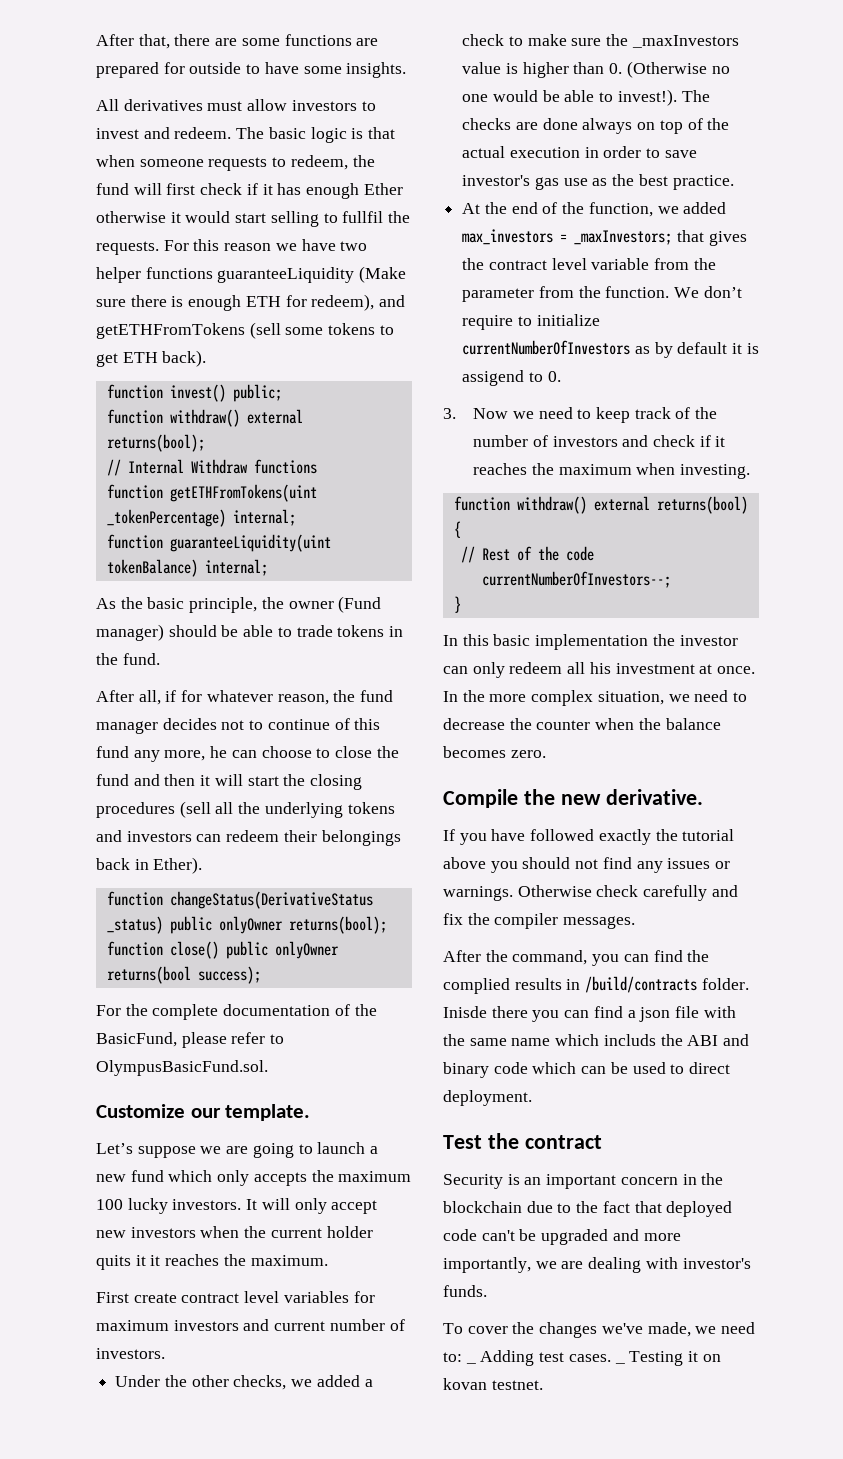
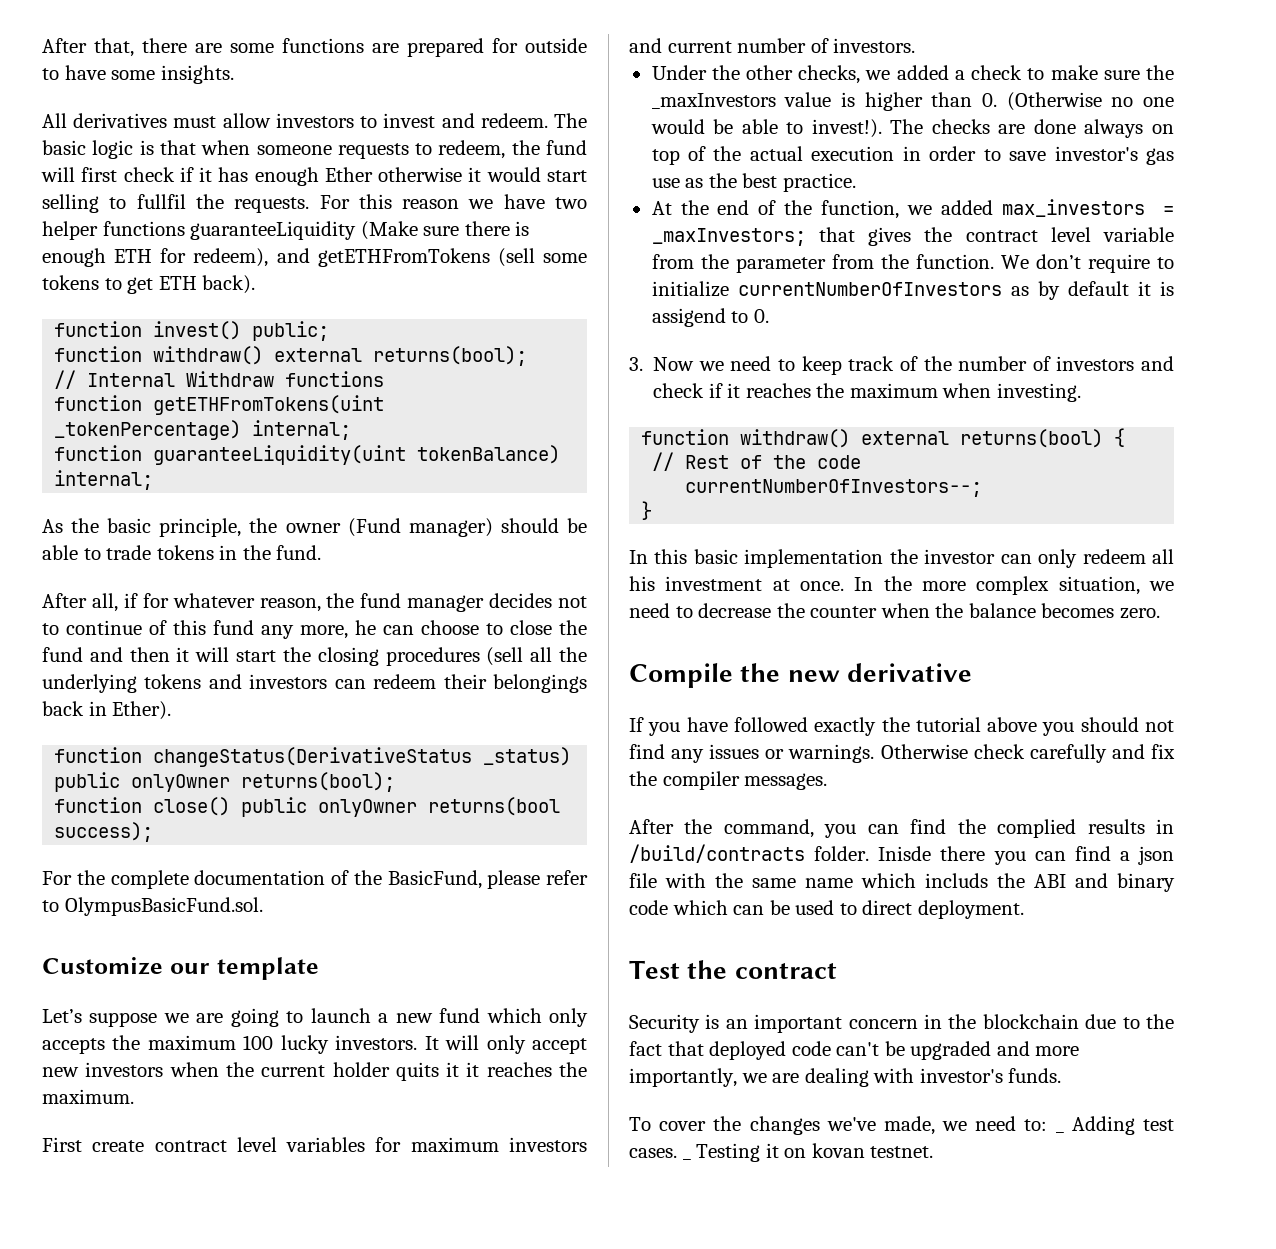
[225,1104,311,1121] template. -> [216,957,319,980] template
[605,789,703,805] derivative. -> [846,663,972,682] derivative

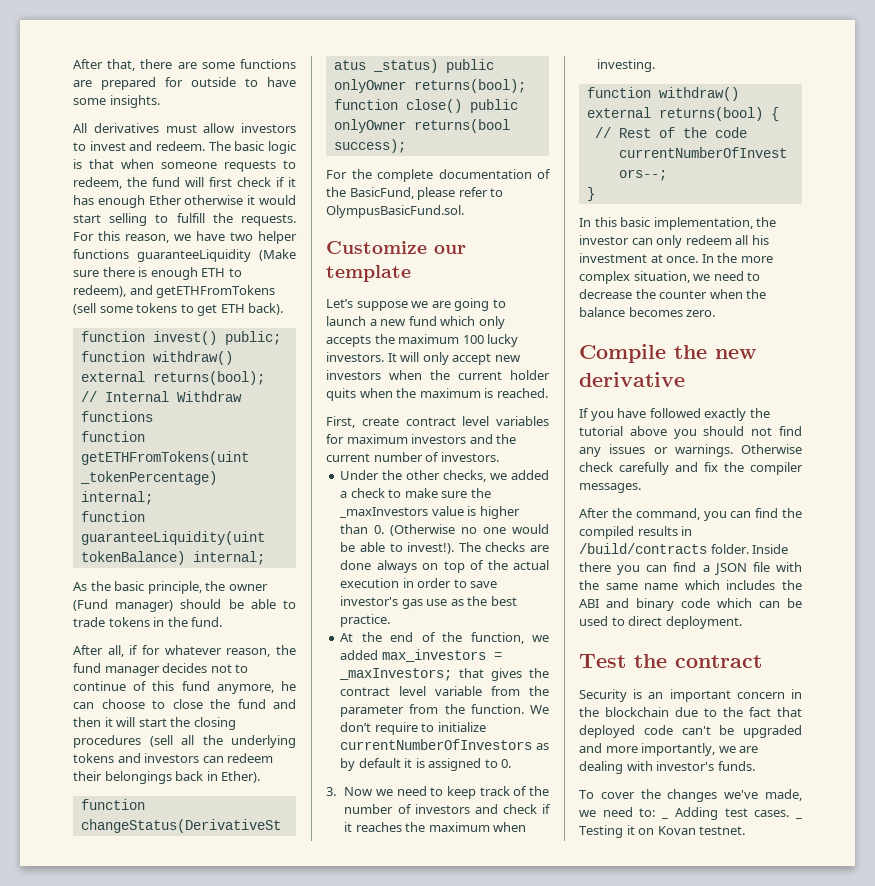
[136,194,186,209] fullfil -> [176,213,205,223] fulfill
[402,199,460,209] reason -> [125,234,169,243] reason,
[160,248,187,263] for -> [228,268,242,277] to
[261,625,348,639] any more, -> [216,684,274,694] anymore,
[446,1062,588,1077] [42,1089,134,1104] [42,1137,82,1152] it it reaches the maximum. // First -> [359,388,548,398] [326,416,355,428] when the maximum is reached. // First,
(662, 45) none -> [496,434,517,444] the
[651,308,726,327] assigend -> [428,758,482,771] assigned
[744,549,884,568] implementation -> [653,217,753,230] implementation,
[997,819,1077,838] complied -> [579,526,634,539] compiled
[878,846,932,861] Inisde -> [752,544,789,554] Inside
[1138,846,1174,865] json -> [713,563,747,575] JSON
[925,873,988,888] includs -> [726,580,776,590] includes
[811,1143,865,1158] kovan -> [657,826,696,835] Kovan

